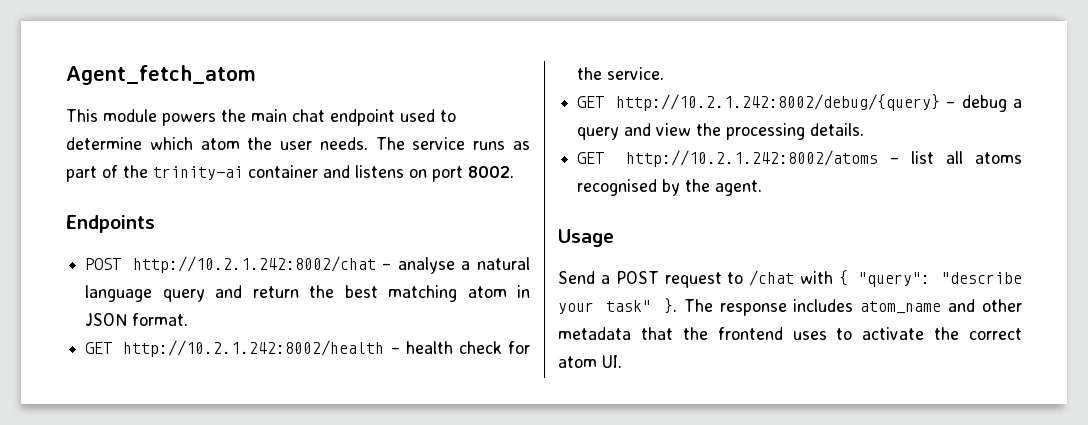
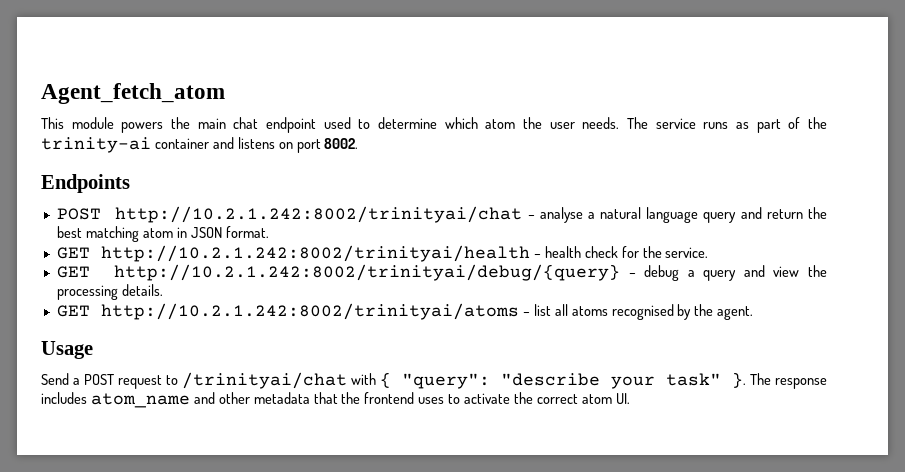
[132,256,376,273] http://10.2.1.242:8002/chat -> [115,206,523,223] http://10.2.1.242:8002/trinityai/chat
[123,340,385,357] http://10.2.1.242:8002/health -> [100,245,530,262] http://10.2.1.242:8002/trinityai/health
[615,94,940,111] http://10.2.1.242:8002/debug/{query} -> [114,264,621,281] http://10.2.1.242:8002/trinityai/debug/{query}
[625,150,878,167] http://10.2.1.242:8002/atoms -> [100,303,519,320] http://10.2.1.242:8002/trinityai/atoms
[749,270,795,286] /chat -> [181,372,347,389] /trinityai/chat

